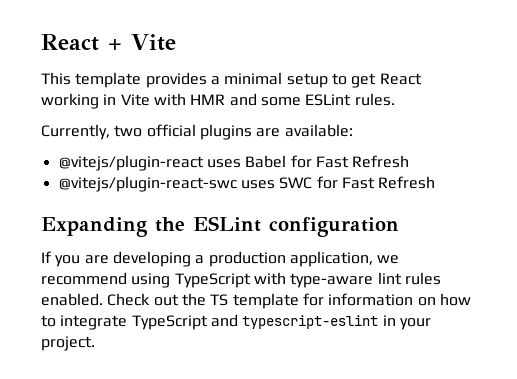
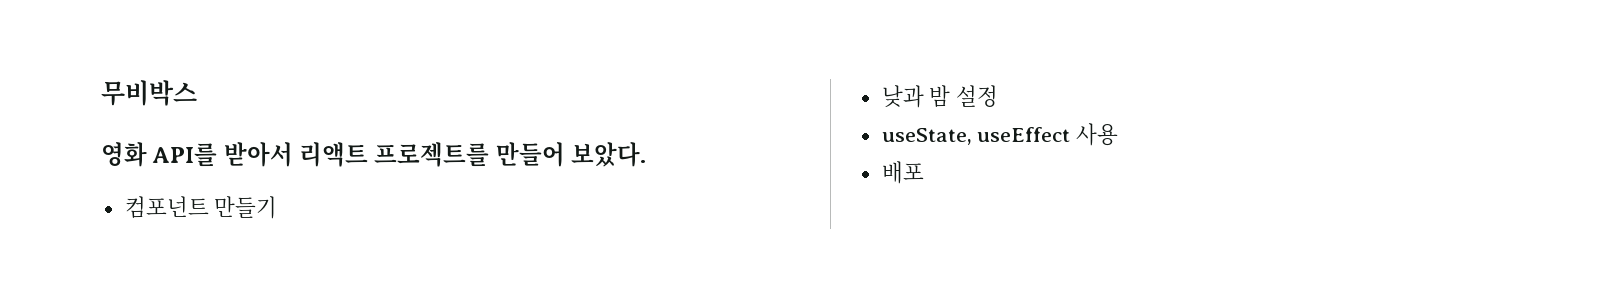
[41,34,176,51] [41,72,422,88] [41,93,395,109] [41,124,353,140] [58,155,410,171] [58,176,436,192] [41,216,399,237] [41,251,400,267] [41,272,441,288] [41,293,471,309] [41,314,431,330] [41,336,95,351] React + Vite // This template provides a minimal setup to get React working in Vite with HMR and some ESLint rules. // Currently, two official plugins are available: // @vitejs/plugin-react uses Babel for Fast Refresh // @vitejs/plugin-react-swc uses SWC for Fast Refresh // Expanding the ESLint configuration // If you are developing a production application, we recommend using TypeScript with type-aware lint rules enabled. Check out the TS template for information on how to integrate TypeScript and typescript-eslint in your project. -> [101,80,197,106] [101,142,647,167] [124,196,278,219] [881,85,999,108] [881,123,1119,146] [881,161,924,184] 무비박스 // 영화 API를 받아서 리액트 프로젝트를 만들어 보았다. // 컴포넌트 만들기 // 낮과 밤 설정 // useState, useEffect 사용 // 배포

